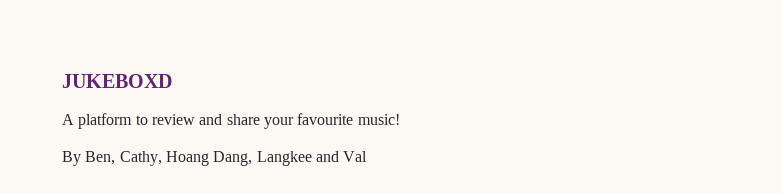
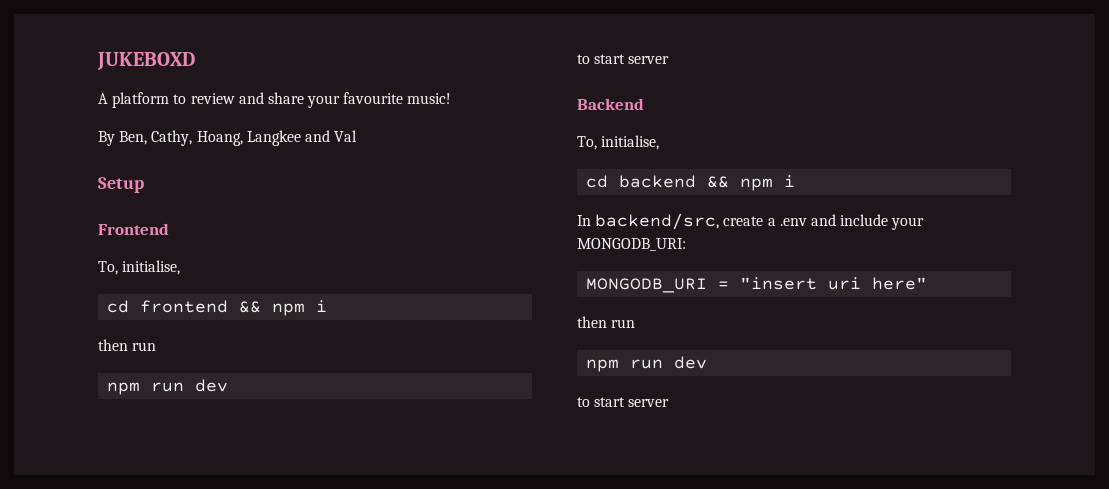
[165,151,253,166] Hoang Dang, -> [196,131,243,146] Hoang,
(368, 156) none -> [98,177,144,193] [98,223,169,235] [98,260,181,275] [107,300,328,316] [98,339,157,351] [107,379,229,395] [577,54,670,64] [577,98,644,110] [577,135,660,150] [586,175,796,191] [577,213,925,230] [577,238,686,251] [586,277,928,293] [577,316,636,328] [586,356,708,372] [577,397,670,407] // Setup // Frontend // To, initialise, // cd frontend && npm i // then run // npm run dev // to start server // Backend // To, initialise, // cd backend && npm i // In backend/src, create a .env and include your MONGODB_URI: // MONGODB_URI = "insert uri here" // then run // npm run dev // to start server

